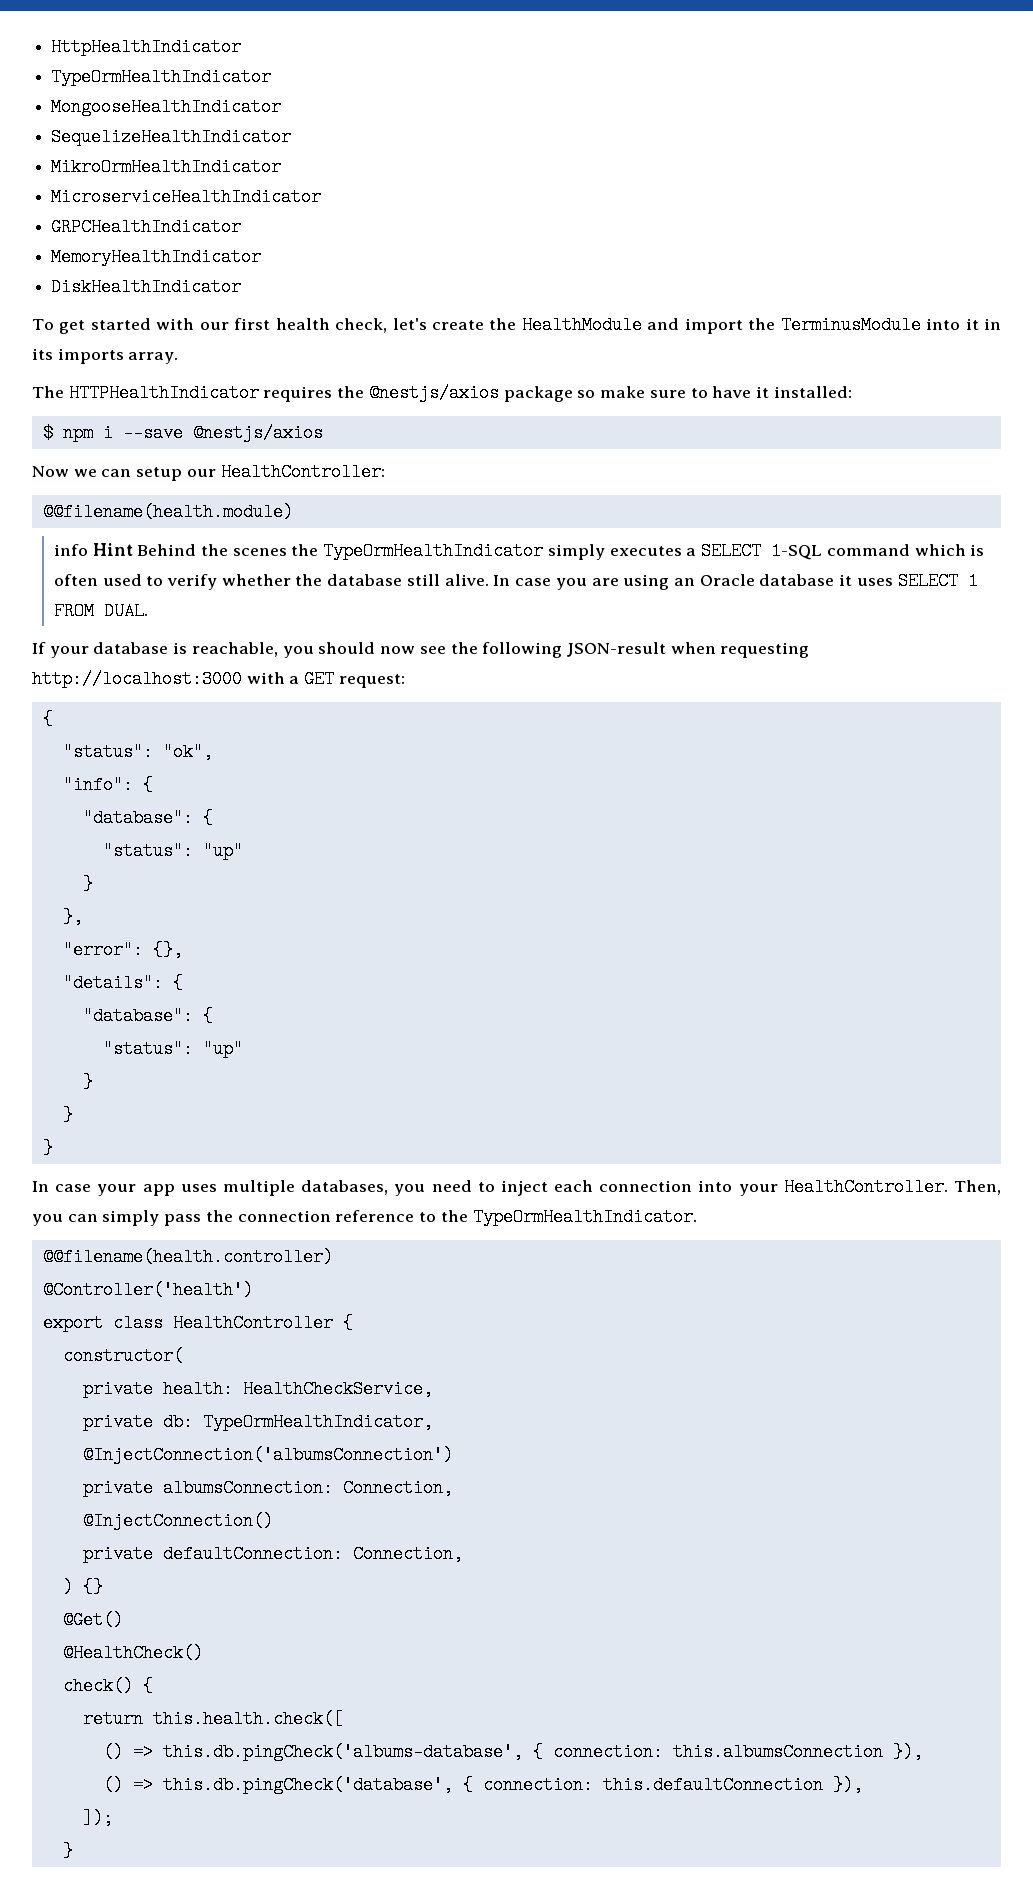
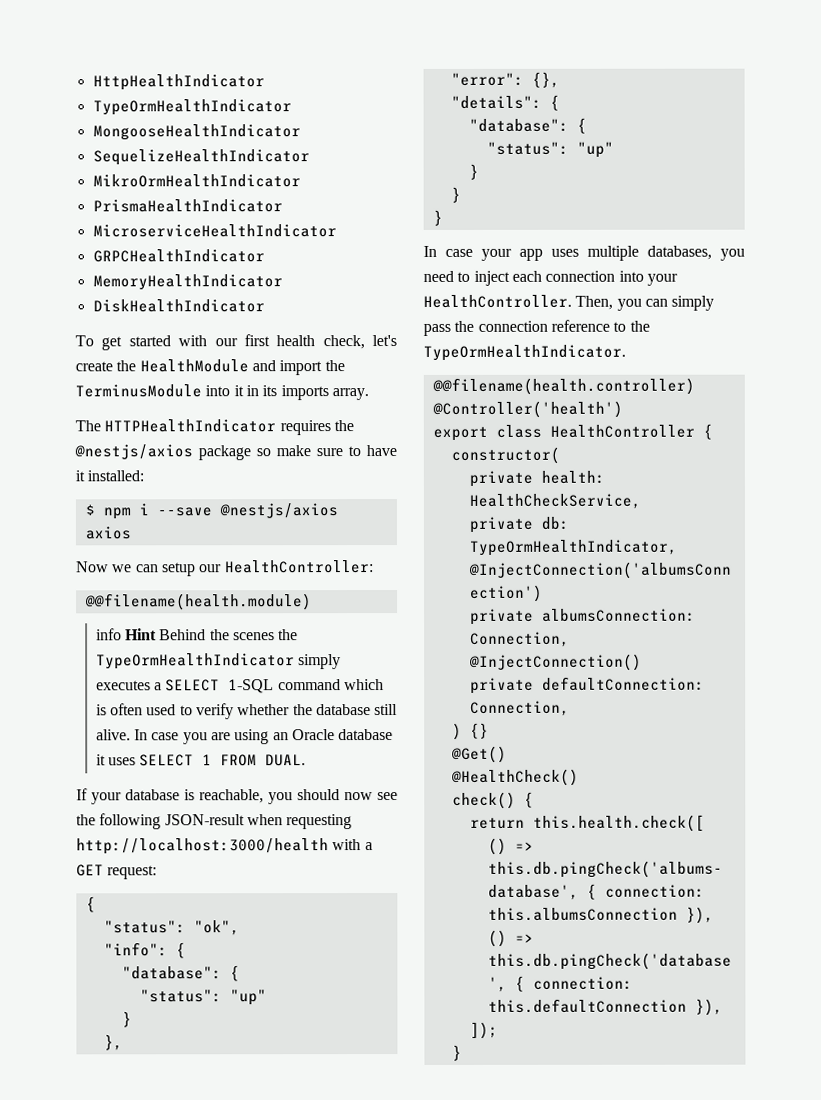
(282, 167) none -> [92,199,283,213] // PrismaHealthIndicator
(323, 433) none -> [84,526,131,540] axios
[32,670,242,688] http://localhost:3000 -> [76,838,329,855] http://localhost:3000/health

